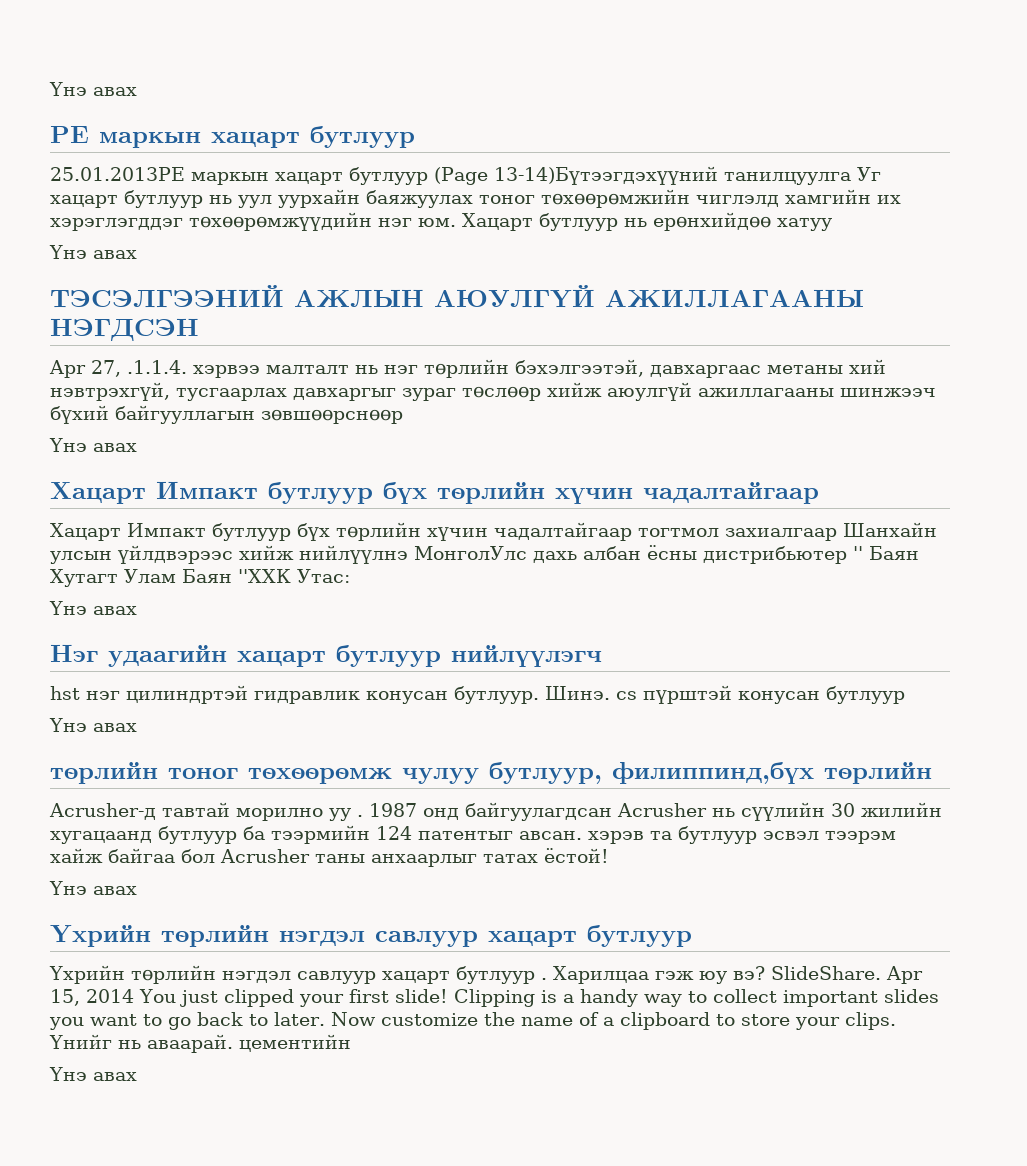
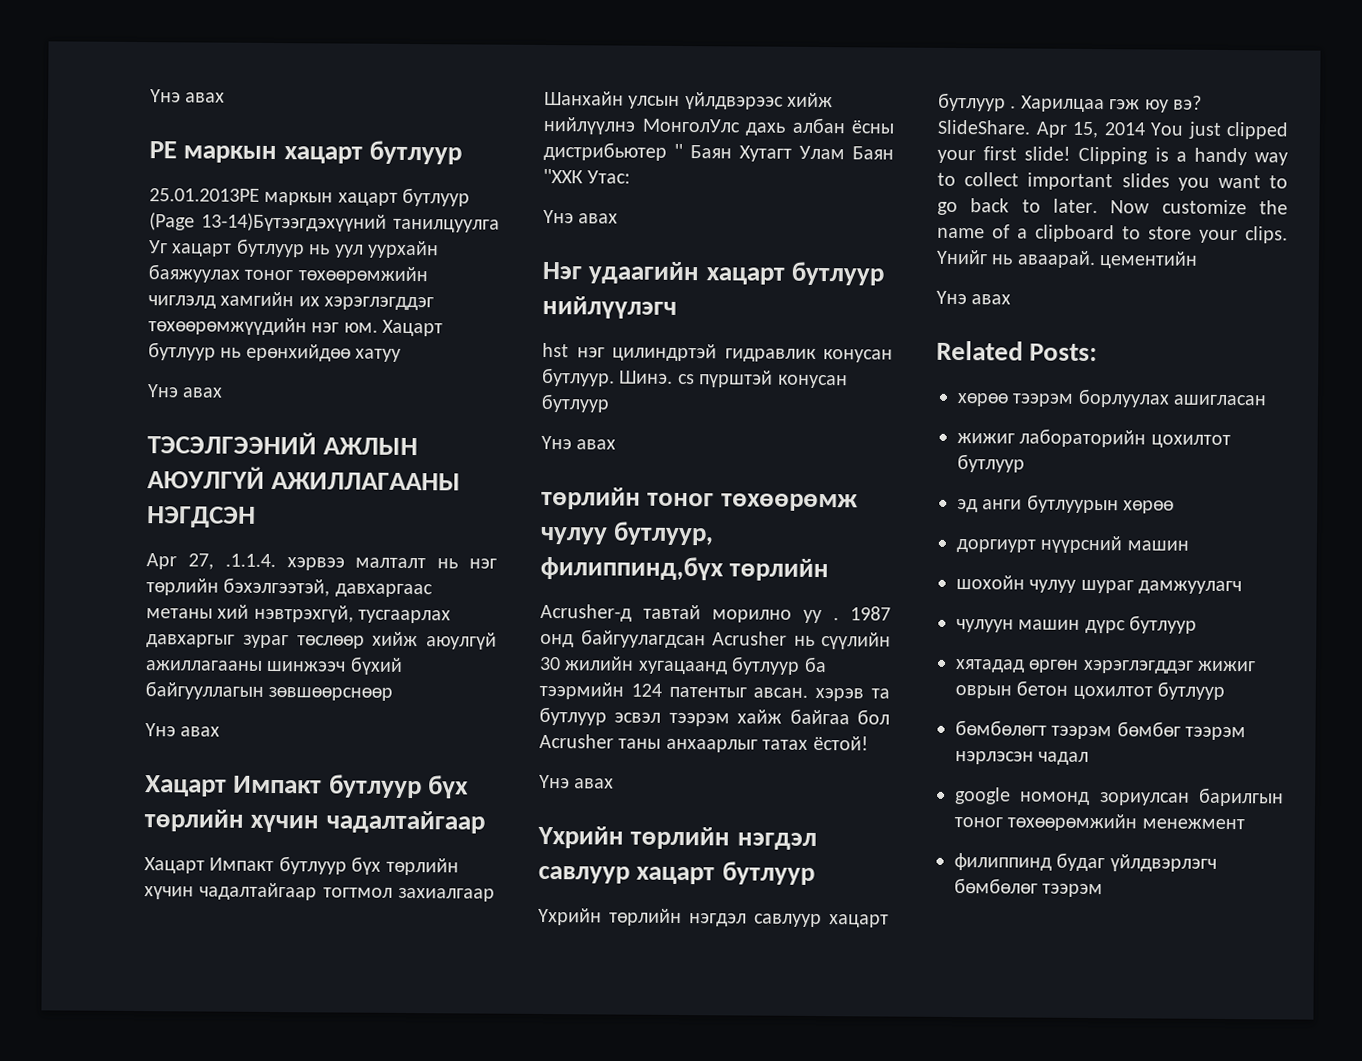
(137, 1076) none -> [936,340,1098,362] [957,388,1268,408] [957,428,1231,449] [957,454,1025,473] [957,494,1175,514] [956,535,1189,554] [956,575,1243,595] [956,615,1198,634] [955,659,1257,674] [955,680,1226,700] [955,720,1247,741] [955,751,1090,765] [955,787,1284,807] [954,813,1245,832] [954,852,1217,872] [954,878,1104,898] // Related Posts: // хөрөө тээрэм борлуулах ашигласан // жижиг лабораторийн цохилтот бутлуур // эд анги бутлуурын хөрөө // доргиурт нүүрсний машин // шохойн чулуу шураг дамжуулагч // чулуун машин дүрс бутлуур // хятадад өргөн хэрэглэгддэг жижиг оврын бетон цохилтот бутлуур // бөмбөлөгт тээрэм бөмбөг тээрэм нэрлэсэн чадал // google номонд зориулсан барилгын тоног төхөөрөмжийн менежмент // филиппинд будаг үйлдвэрлэгч бөмбөлөг тээрэм

